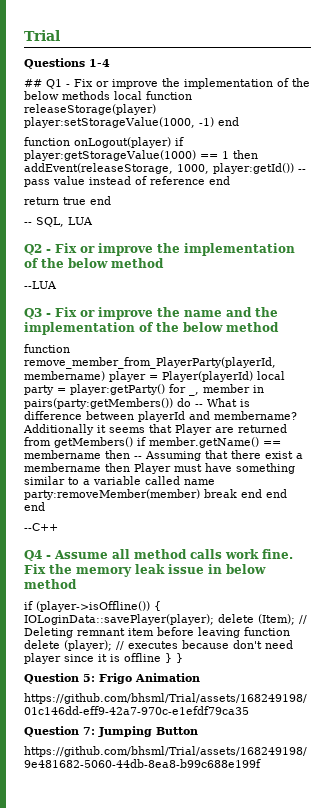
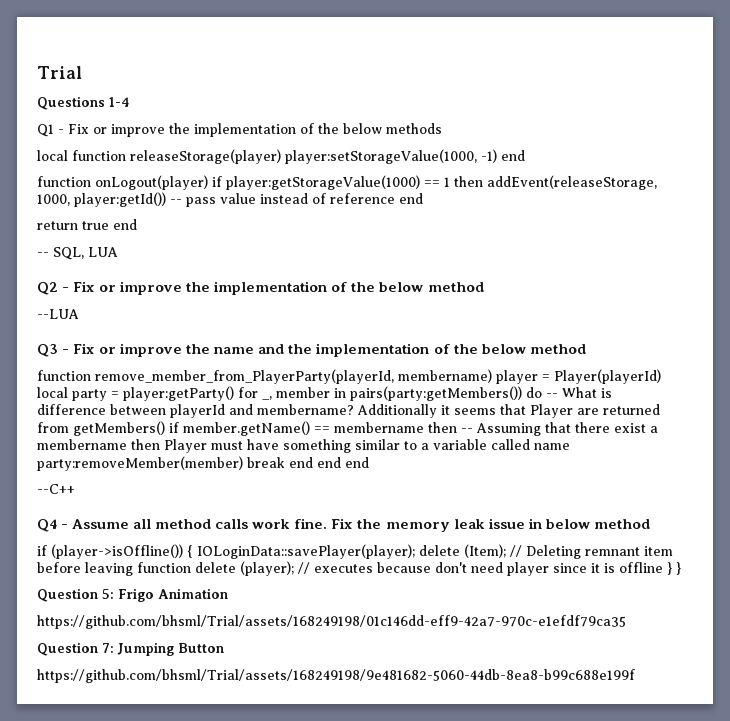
[24,79,42,87] ## -> (129, 102) none
(110, 95) none -> (442, 128) //

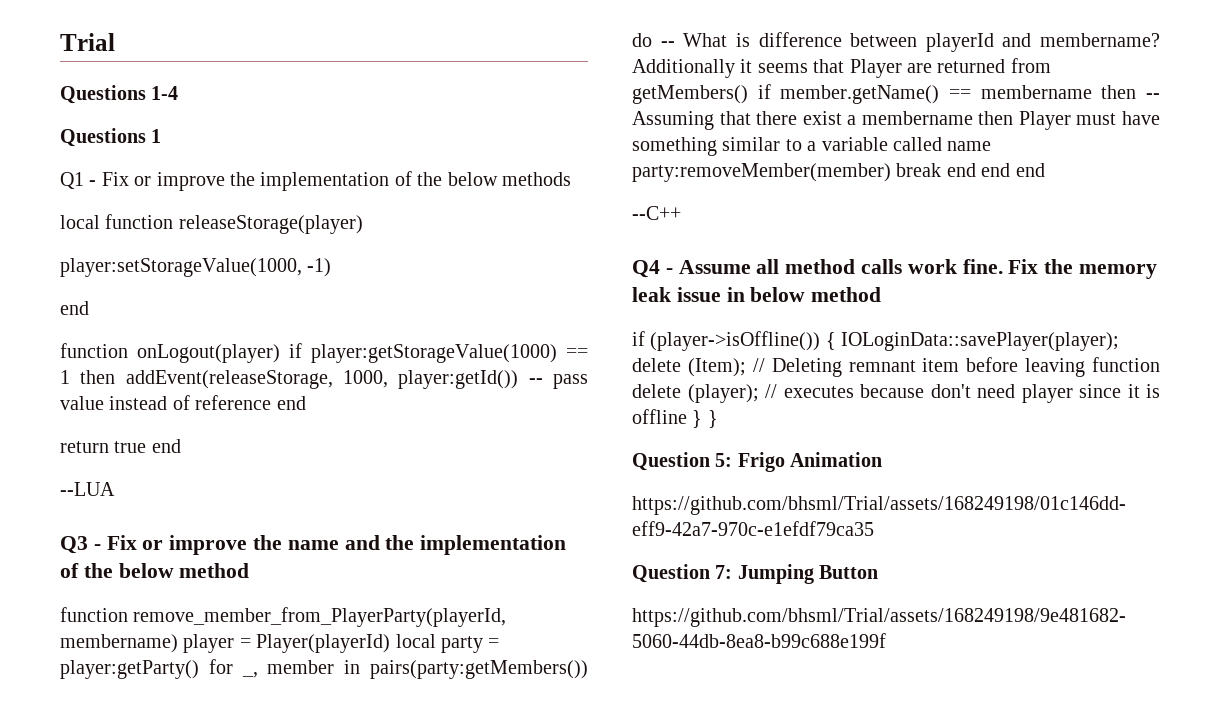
(129, 102) none -> [60,128,162,147] // Questions 1
(281, 156) none -> (363, 224) //
(497, 156) none -> (332, 267) //
[37,247,118,260] [37,281,484,295] // -- SQL, LUA // Q2 - Fix or improve the implementation of the below method -> (181, 446) none

